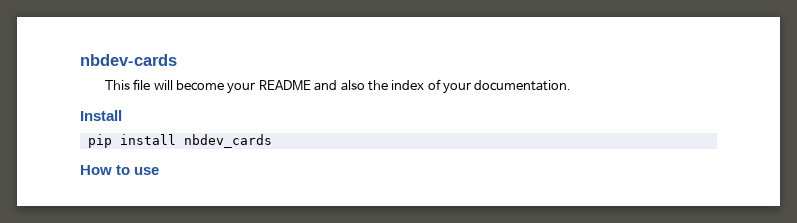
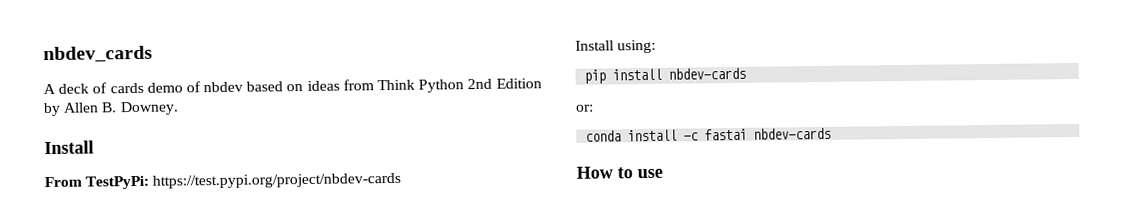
[80,54,177,66] [104,79,572,94] [80,110,122,121] [87,134,272,148] nbdev-cards // This file will become your README and also the index of your documentation. // Install // pip install nbdev_cards -> [43,45,153,63] [43,78,542,95] [43,101,179,117] [44,140,94,155] [44,172,402,190] [575,39,657,54] [584,67,747,84] [575,104,594,112] [585,127,832,142] nbdev_cards // A deck of cards demo of nbdev based on ideas from Think Python 2nd Edition by Allen B. Downey. // Install // From TestPyPi: https://test.pypi.org/project/nbdev-cards // Install using: // pip install nbdev-cards // or: // conda install -c fastai nbdev-cards

